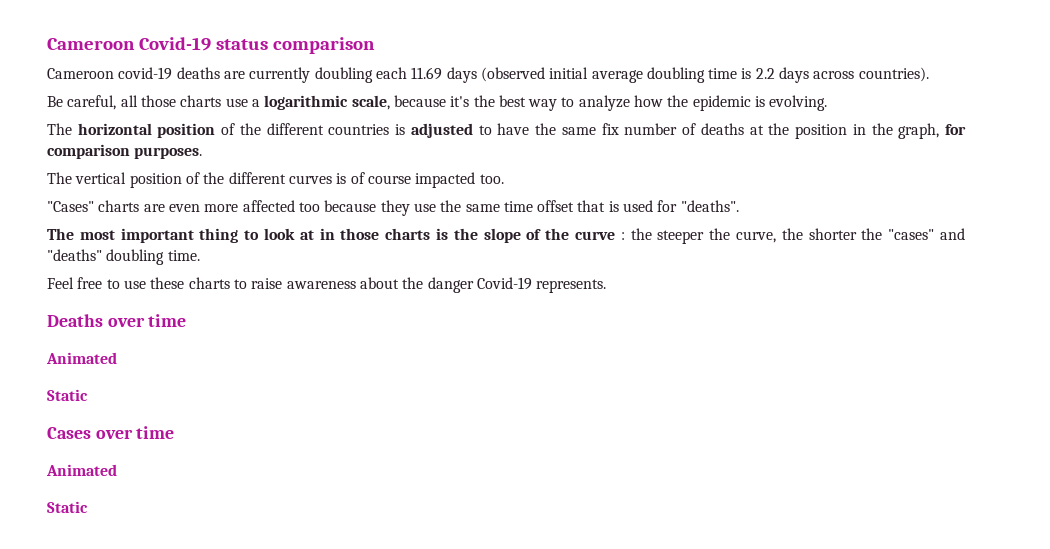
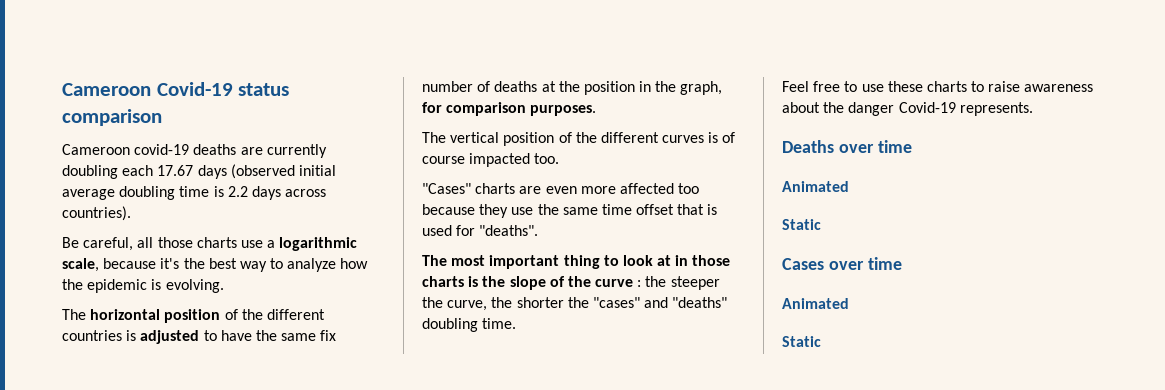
[411,67,443,80] 11.69 -> [157,165,194,176] 17.67

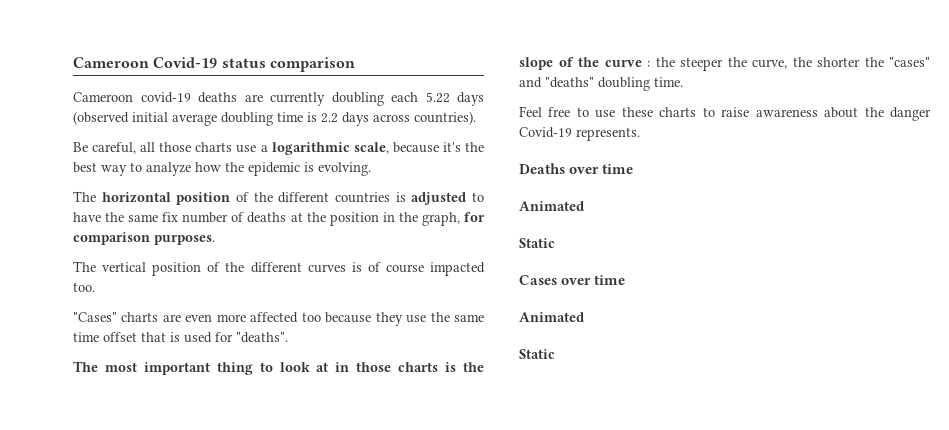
[157,165,194,176] 17.67 -> [425,92,450,103] 5.22

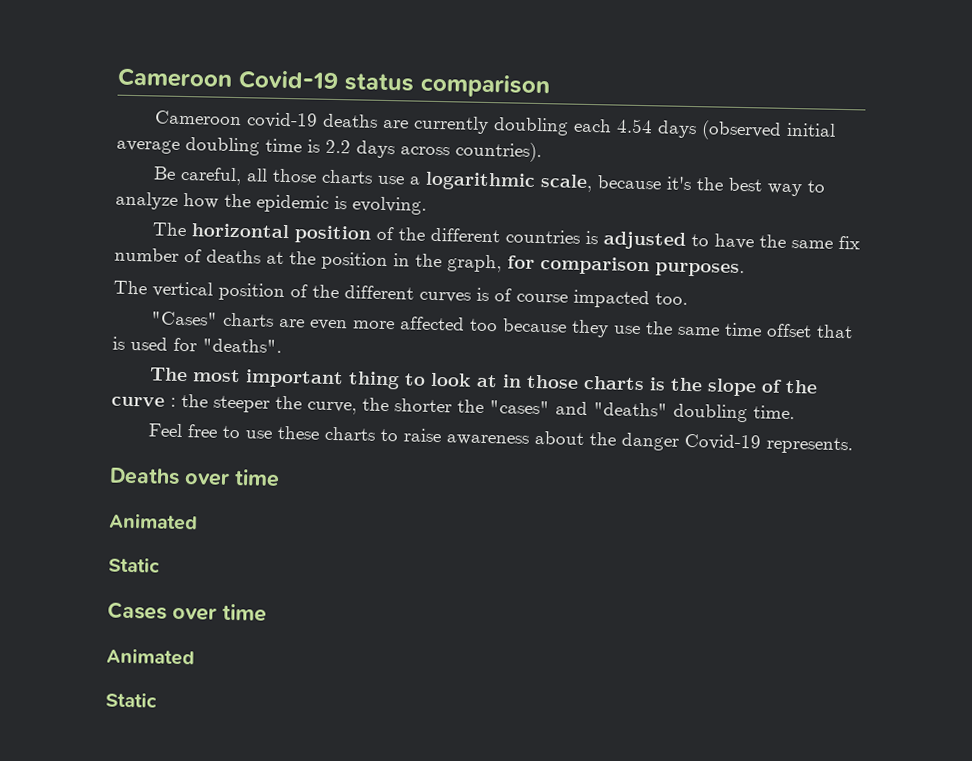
[425,92,450,103] 5.22 -> [615,118,653,134] 4.54

